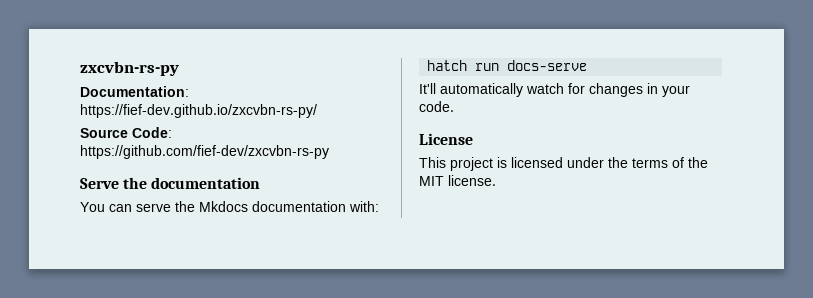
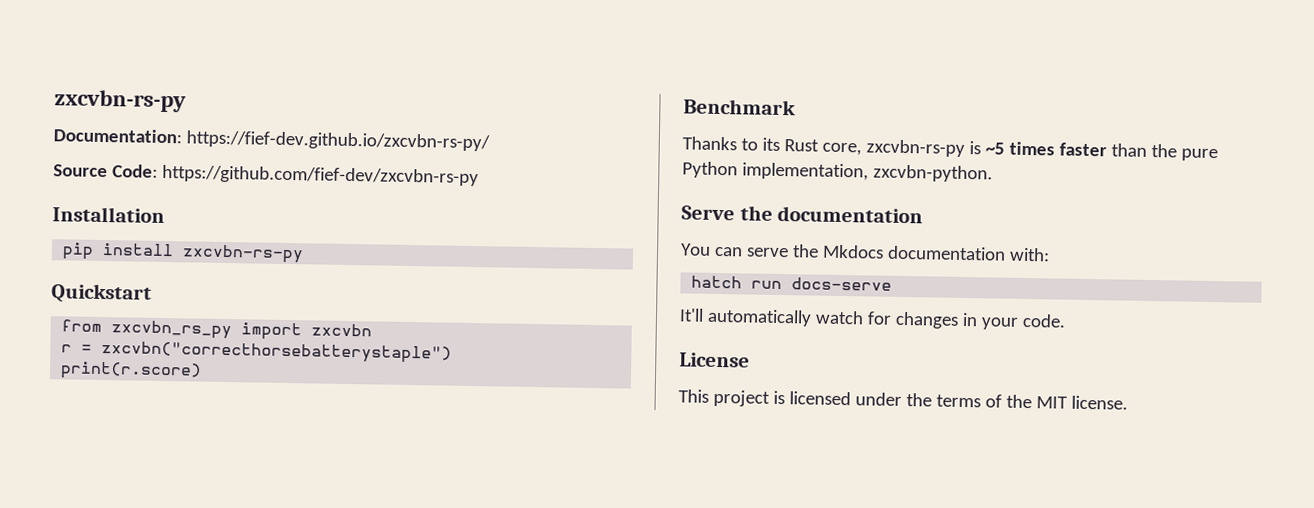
(329, 152) none -> [52,206,165,224] [62,242,305,264] [51,283,152,304] [61,319,373,341] [61,340,453,364] [60,361,203,381] [683,98,796,116] [682,136,1218,162] [682,161,993,183] // Installation // pip install zxcvbn-rs-py // Quickstart // from zxcvbn_rs_py import zxcvbn // r = zxcvbn("correcthorsebatterystaple") // print(r.score) // Benchmark // Thanks to its Rust core, zxcvbn-rs-py is ~5 times faster than the pure Python implementation, zxcvbn-python.

